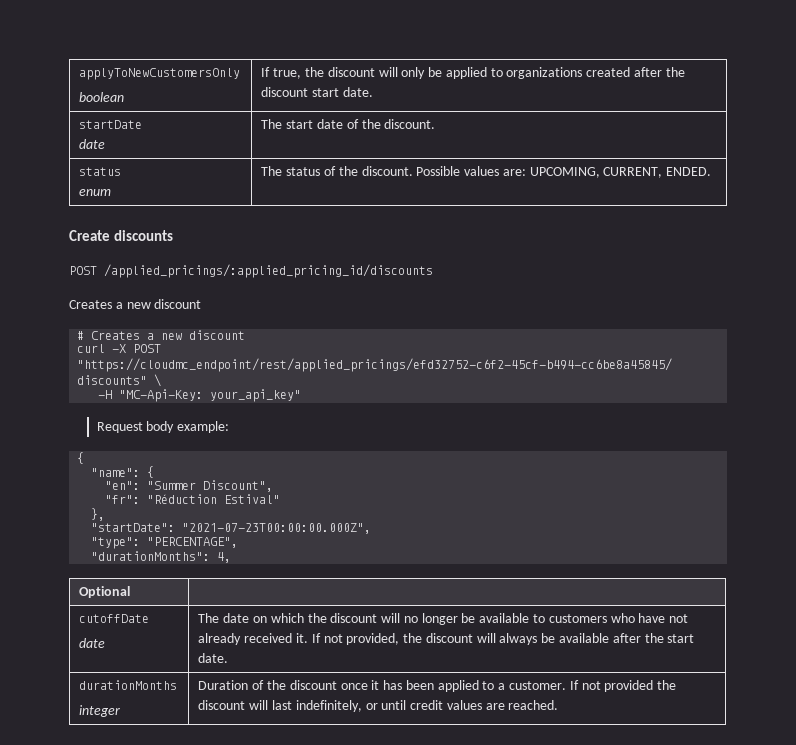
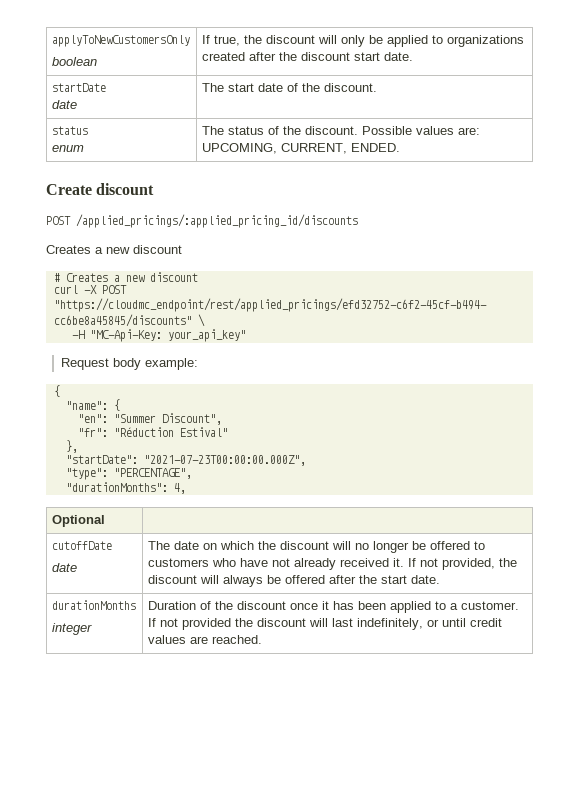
[113,230,173,241] discounts -> [96,183,155,195] discount
[479,613,530,623] available -> [429,541,470,550] offered
[558,633,609,643] available -> [284,575,325,584] offered

